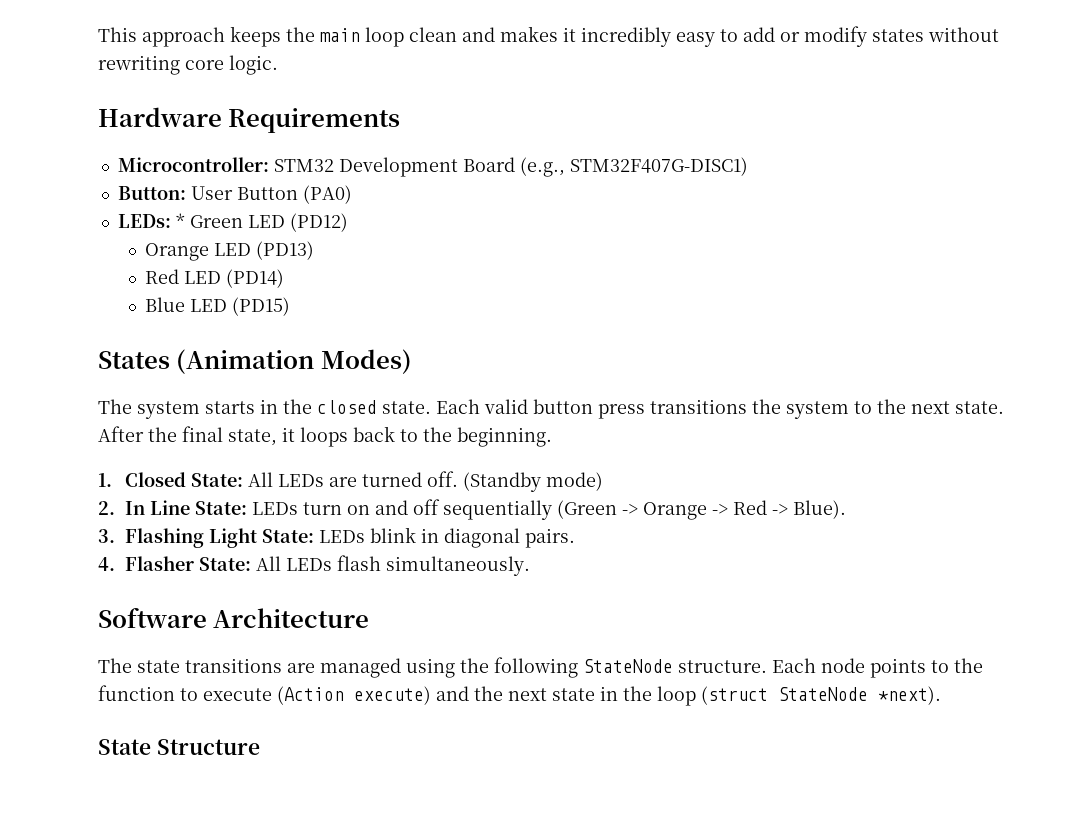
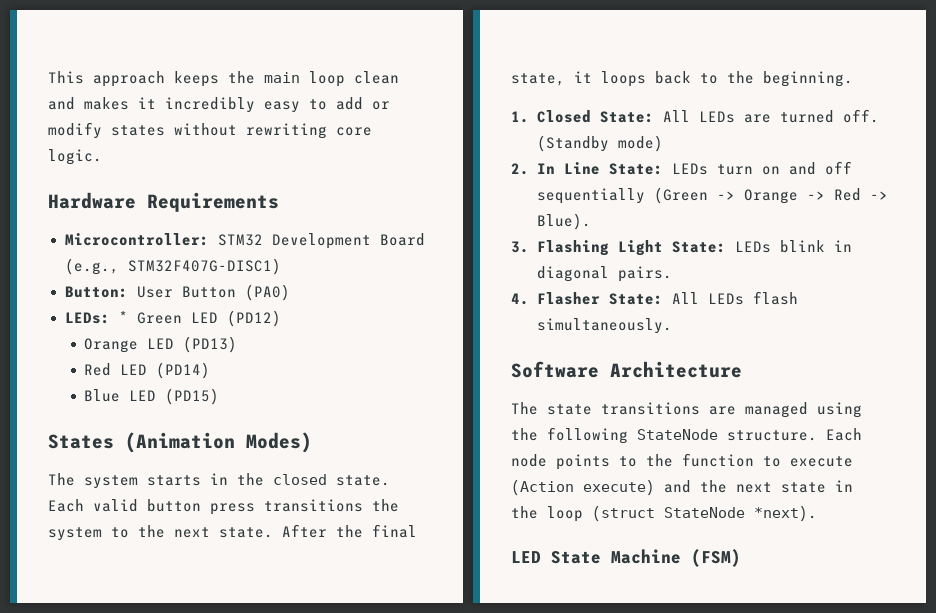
[98,739,260,755] State Structure -> [511,549,741,567] LED State Machine (FSM)

